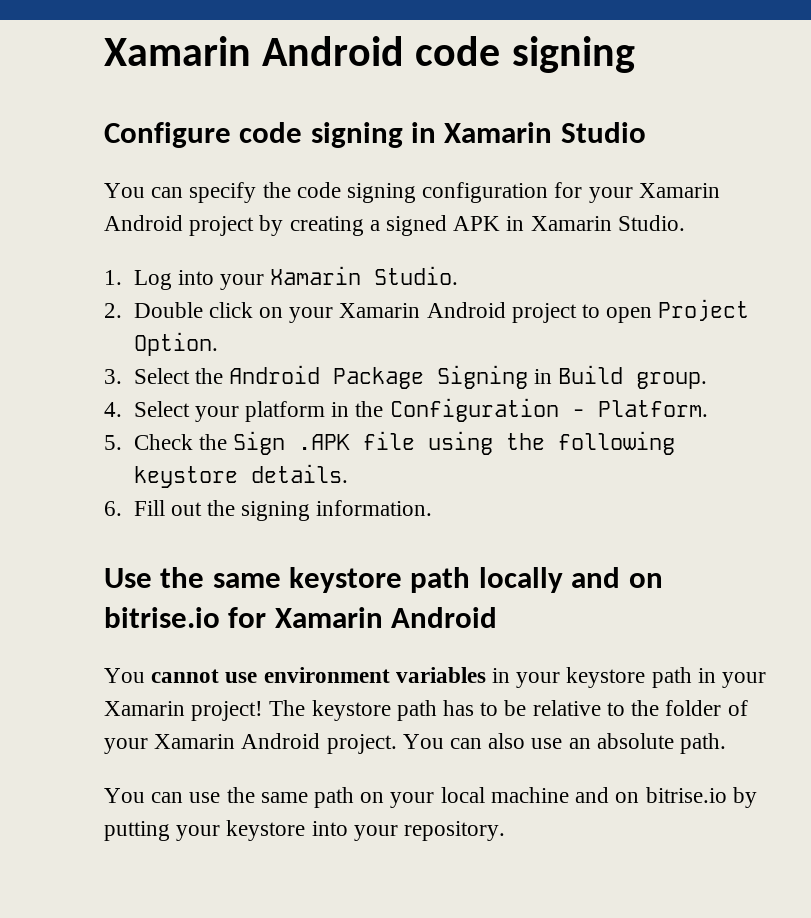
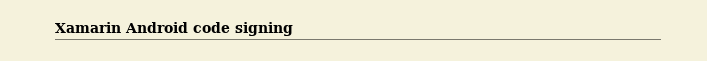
[104,122,646,148] [104,182,720,203] [104,215,685,236] [104,266,459,290] [104,299,750,323] [133,332,218,356] [104,365,708,389] [104,398,708,422] [104,431,675,455] [133,464,348,488] [104,500,433,521] [104,567,663,593] [104,607,498,628] [104,667,767,688] [104,700,748,721] [104,733,727,754] [104,787,757,808] [104,820,506,841] // Configure code signing in Xamarin Studio // You can specify the code signing configuration for your Xamarin Android project by creating a signed APK in Xamarin Studio. // 1. Log into your Xamarin Studio. // 2. Double click on your Xamarin Android project to open Project Option. // 3. Select the Android Package Signing in Build group. // 4. Select your platform in the Configuration - Platform. // 5. Check the Sign .APK file using the following keystore details. // 6. Fill out the signing information. // Use the same keystore path locally and on bitrise.io for Xamarin Android // You cannot use environment variables in your keystore path in your Xamarin project! The keystore path has to be relative to the folder of your Xamarin Android project. You can also use an absolute path. // You can use the same path on your local machine and on bitrise.io by putting your keystore into your repository. -> (293, 29) none

